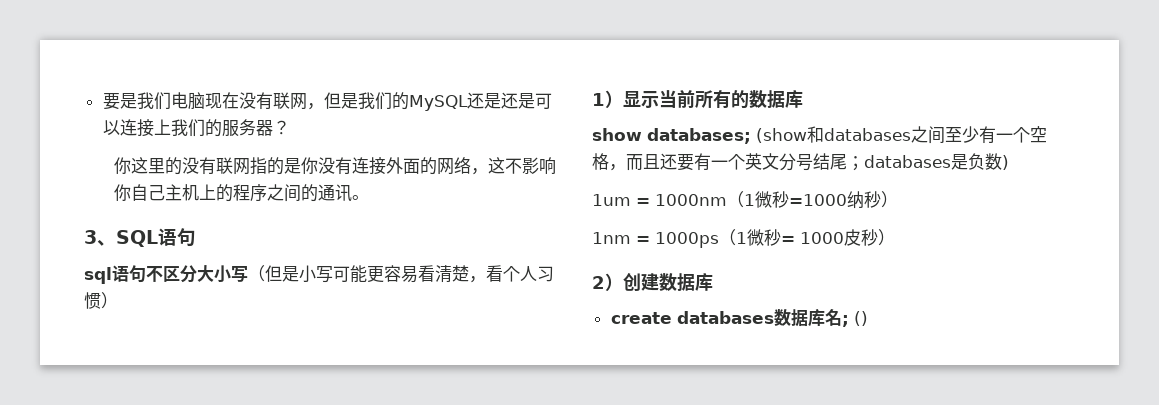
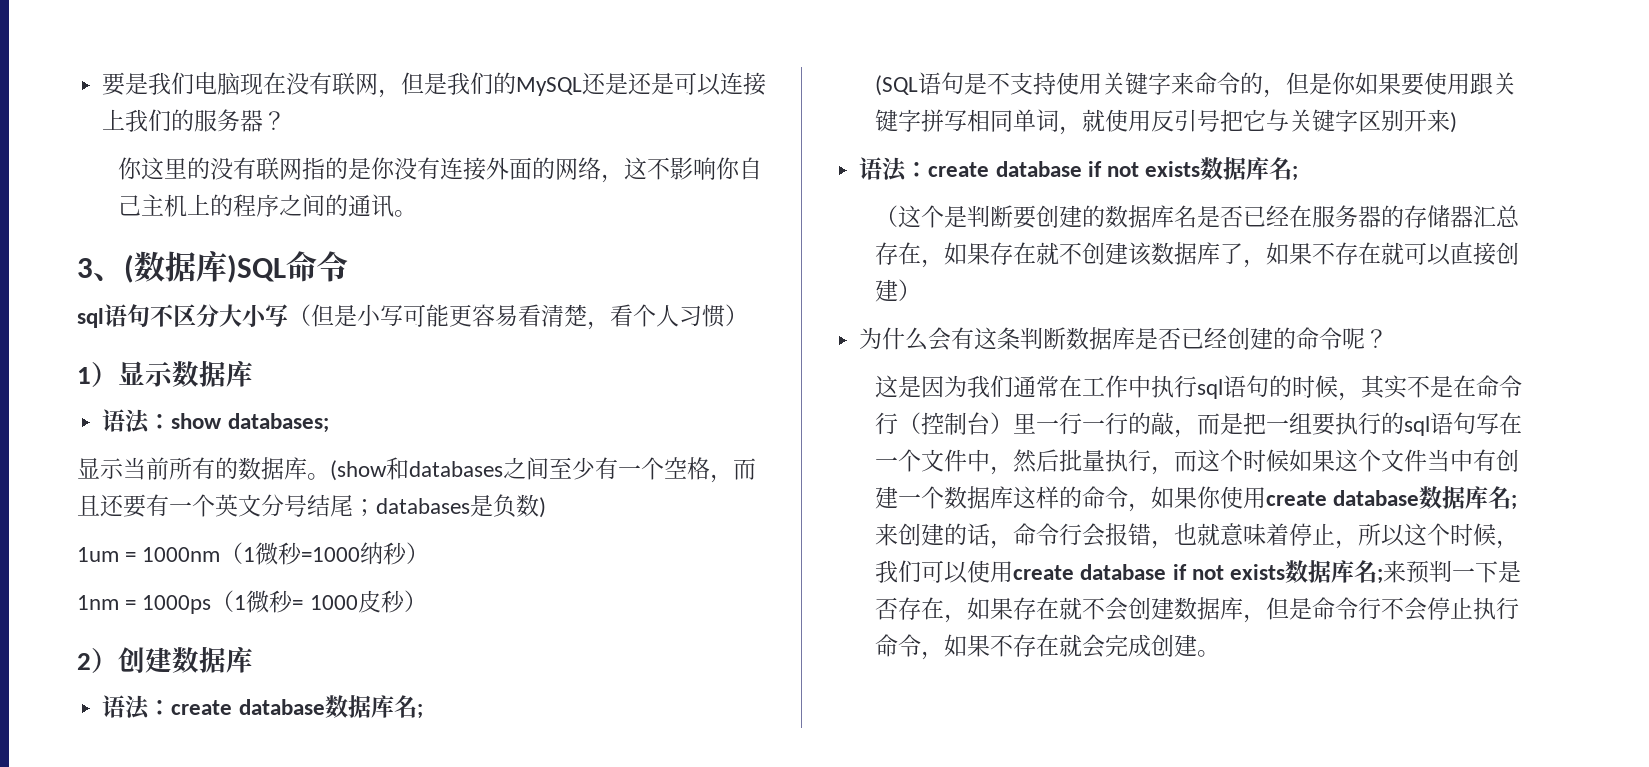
[116,228,196,247] SQL语句 -> [124,250,348,283] (数据库)SQL命令
(659, 99) none -> [172,360,253,387] [102,409,329,434] [77,458,124,479] 数据库 // 语法：show databases; // 显示
[592,128,751,144] // show databases; -> [307,473,330,480] 。
[610,309,868,327] create databases数据库名; () -> [102,695,423,720] [875,72,1517,98] [875,109,1458,135] [859,157,1299,182] [875,205,1521,229] [875,242,1520,268] [875,279,922,302] [859,327,1389,351] [875,375,1523,401] [875,412,1523,438] [875,449,1520,475] [875,486,1518,512] [875,523,1520,549] [875,560,1522,584] [875,597,1520,623] [875,634,1221,660] 语法：create database数据库名; // (SQL语句是不支持使用关键字来命令的，但是你如果要使用跟关键字拼写相同单词，就使用反引号把它与关键字区别开来) // 语法：create database if not exists数据库名; // （这个是判断要创建的数据库名是否已经在服务器的存储器汇总存在，如果存在就不创建该数据库了，如果不存在就可以直接创建） // 为什么会有这条判断数据库是否已经创建的命令呢？ // 这是因为我们通常在工作中执行sql语句的时候，其实不是在命令行（控制台）里一行一行的敲，而是把一组要执行的sql语句写在一个文件中，然后批量执行，而这个时候如果这个文件当中有创建一个数据库这样的命令，如果你使用create database数据库名;来创建的话，命令行会报错，也就意味着停止，所以这个时候，我们可以使用create database if not exists数据库名;来预判一下是否存在，如果存在就不会创建数据库，但是命令行不会停止执行命令，如果不存在就会完成创建。

